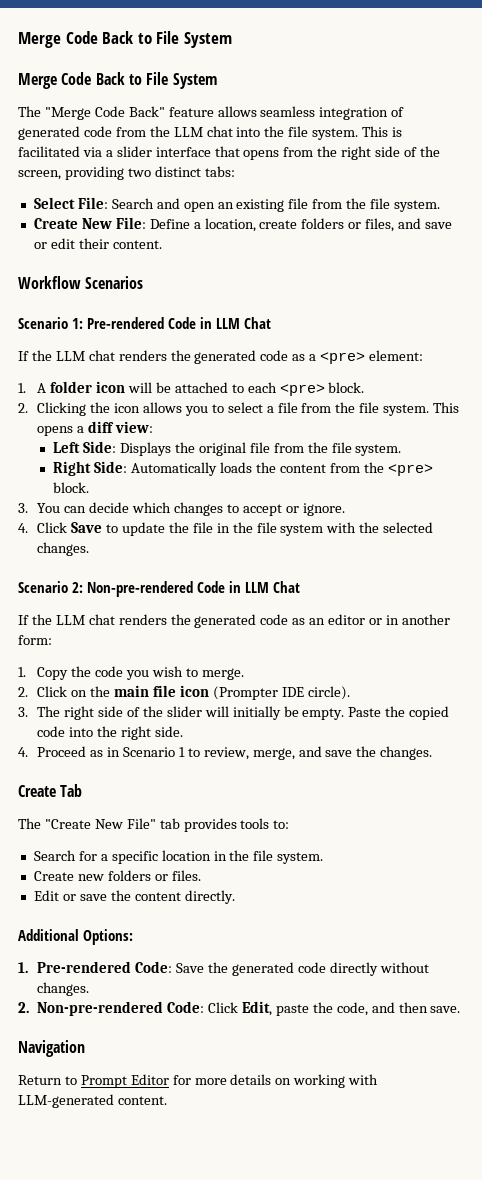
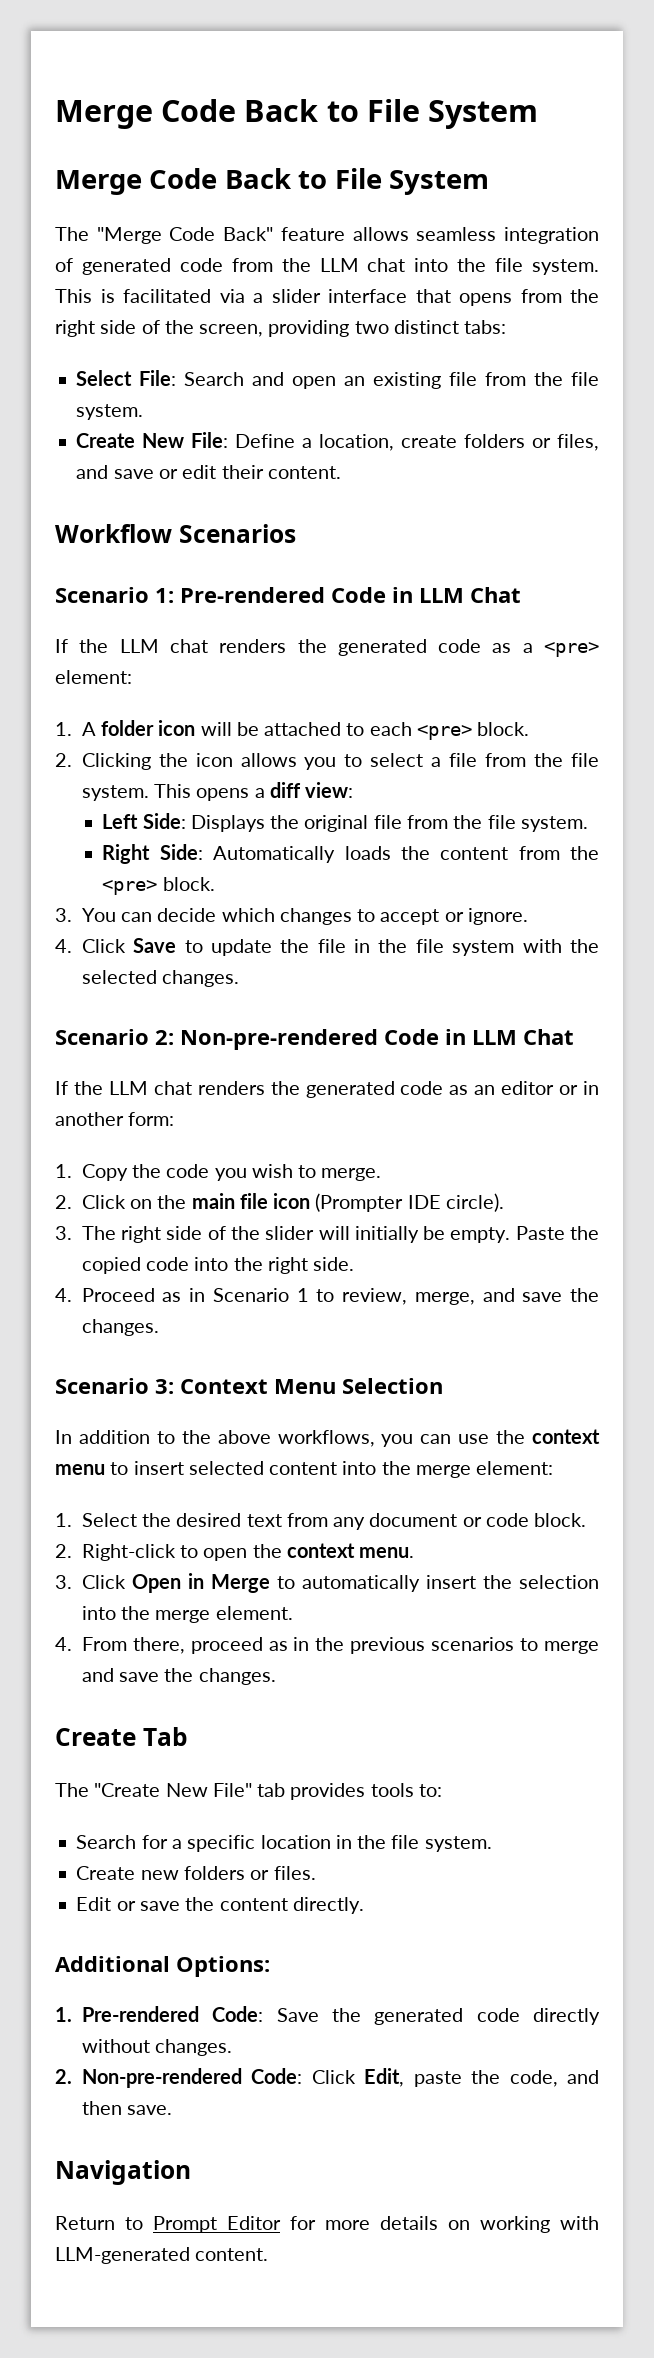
(433, 753) none -> [55,1378,443,1394] [55,1429,600,1447] [55,1461,554,1478] [55,1513,587,1530] [55,1543,415,1561] [55,1573,599,1593] [81,1606,293,1623] [55,1637,599,1654] [81,1668,276,1685] // Scenario 3: Context Menu Selection // In addition to the above workflows, you can use the context menu to insert selected content into the merge element: // 1. Select the desired text from any document or code block. // 2. Right-click to open the context menu. // 3. Click Open in Merge to automatically insert the selection into the merge element. // 4. From there, proceed as in the previous scenarios to merge and save the changes.

